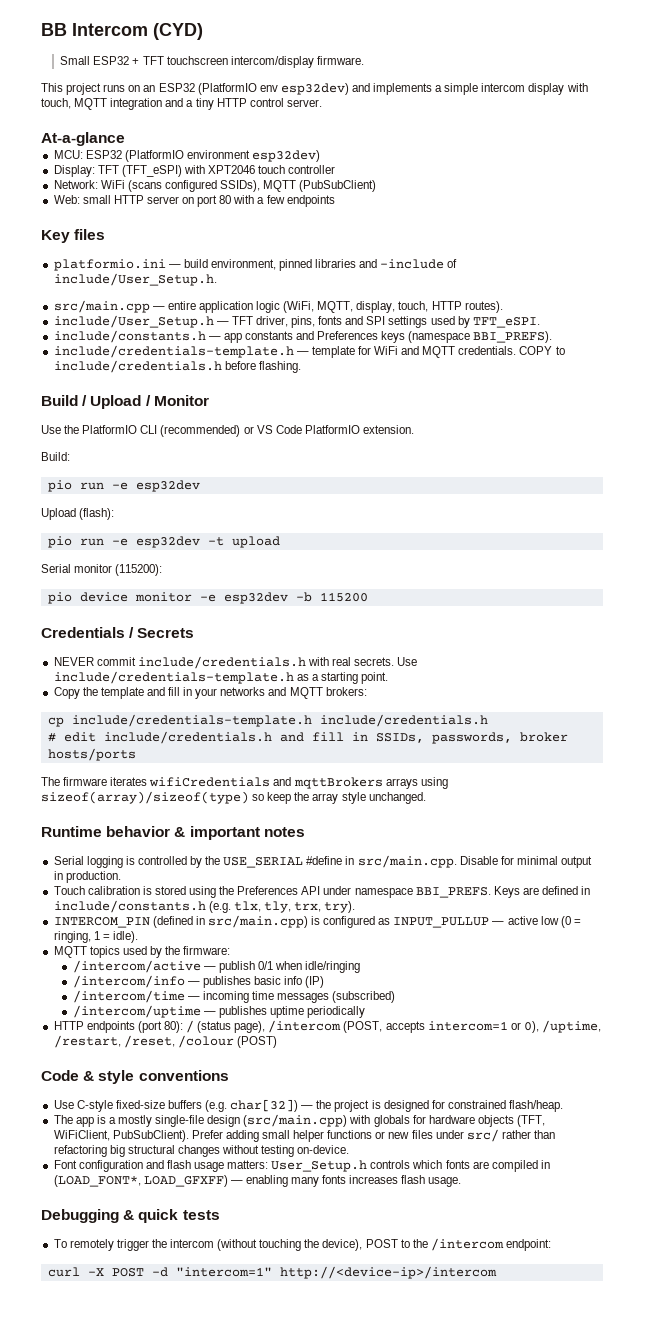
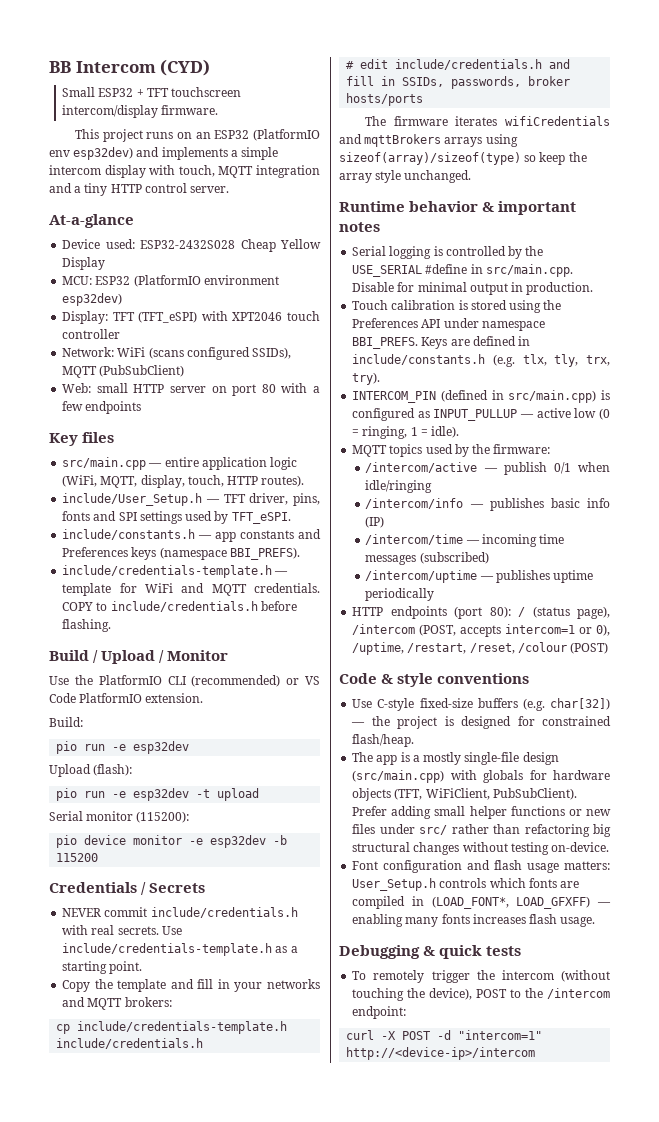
(125, 139) none -> [62,239,321,252] [62,257,106,270] // Device used: ESP32-2432S028 Cheap Yellow Display
[53,259,458,271] [53,273,217,286] // platformio.ini — build environment, pinned libraries and -include of include/User_Setup.h. -> (115, 437) none

